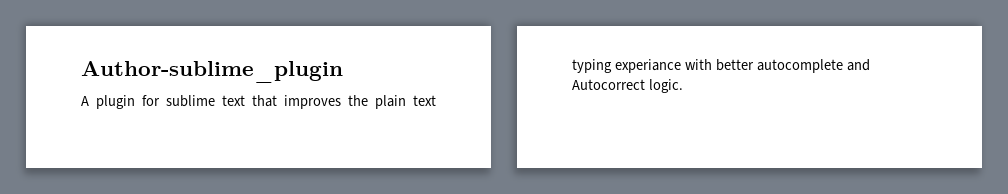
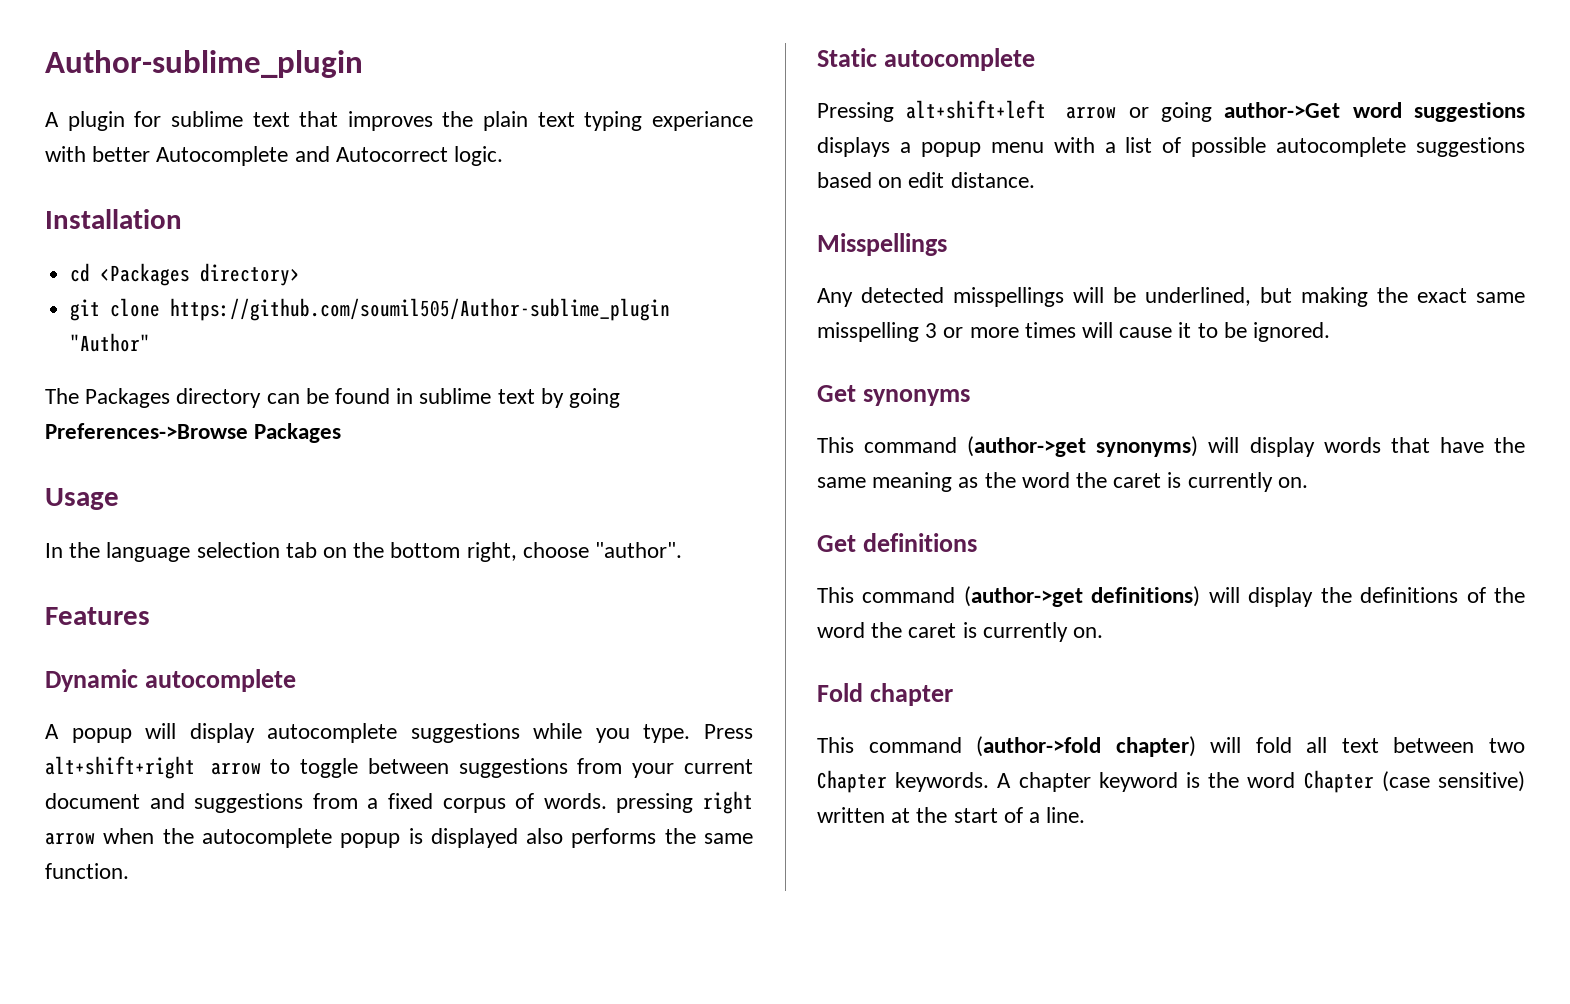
[756,59,843,73] autocomplete -> [156,146,289,166] Autocomplete
(683, 86) none -> [45,209,182,229] [70,263,301,286] [70,298,671,321] [70,333,151,352] [45,388,621,408] [45,423,342,443] [45,488,119,510] [45,542,683,562] [45,607,150,625] [45,669,297,692] [45,723,753,743] [45,756,754,779] [45,791,754,814] [45,828,753,848] [45,863,129,879] [817,48,1036,71] [817,100,1525,122] [817,137,1525,157] [817,172,1035,188] [817,233,947,256] [817,287,1525,307] [817,322,1331,342] [817,385,971,406] [817,436,1525,457] [817,472,1308,492] [817,533,978,552] [817,586,1525,607] [817,622,1104,642] [817,683,954,706] [817,736,1525,757] [817,770,1525,793] [817,807,1086,823] // Installation // cd <Packages directory> // git clone https://github.com/soumil505/Author-sublime_plugin "Author" // The Packages directory can be found in sublime text by going Preferences->Browse Packages // Usage // In the language selection tab on the bottom right, choose "author". // Features // Dynamic autocomplete // A popup will display autocomplete suggestions while you type. Press alt+shift+right arrow to toggle between suggestions from your current document and suggestions from a fixed corpus of words. pressing right arrow when the autocomplete popup is displayed also performs the same function. // Static autocomplete // Pressing alt+shift+left arrow or going author->Get word suggestions displays a popup menu with a list of possible autocomplete suggestions based on edit distance. // Misspellings // Any detected misspellings will be underlined, but making the exact same misspelling 3 or more times will cause it to be ignored. // Get synonyms // This command (author->get synonyms) will display words that have the same meaning as the word the caret is currently on. // Get definitions // This command (author->get definitions) will display the definitions of the word the caret is currently on. // Fold chapter // This command (author->fold chapter) will fold all text between two Chapter keywords. A chapter keyword is the word Chapter (case sensitive) written at the start of a line.

